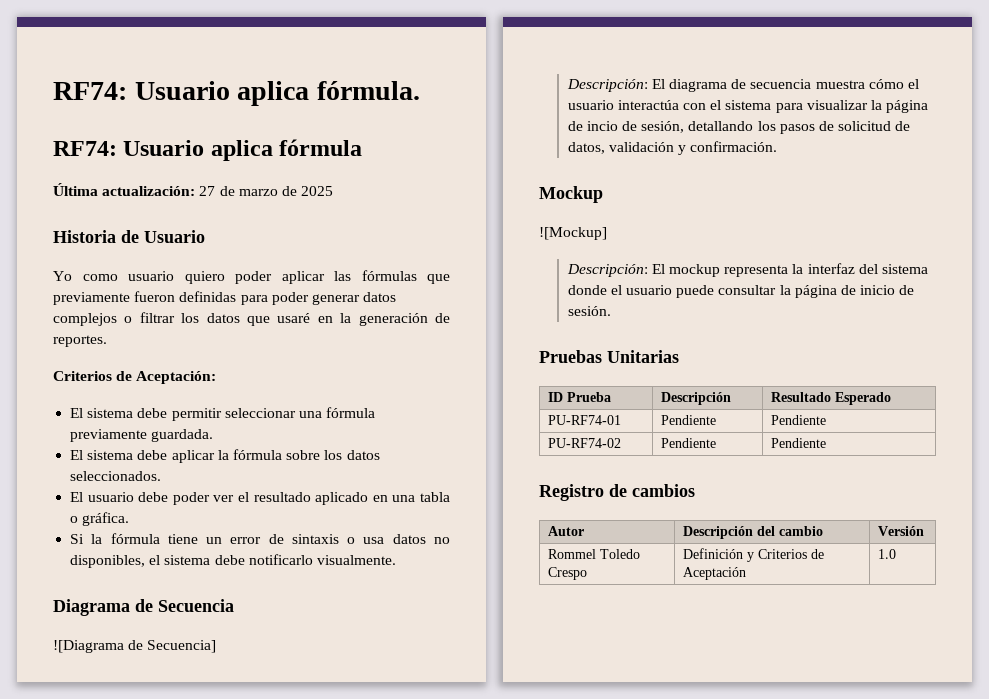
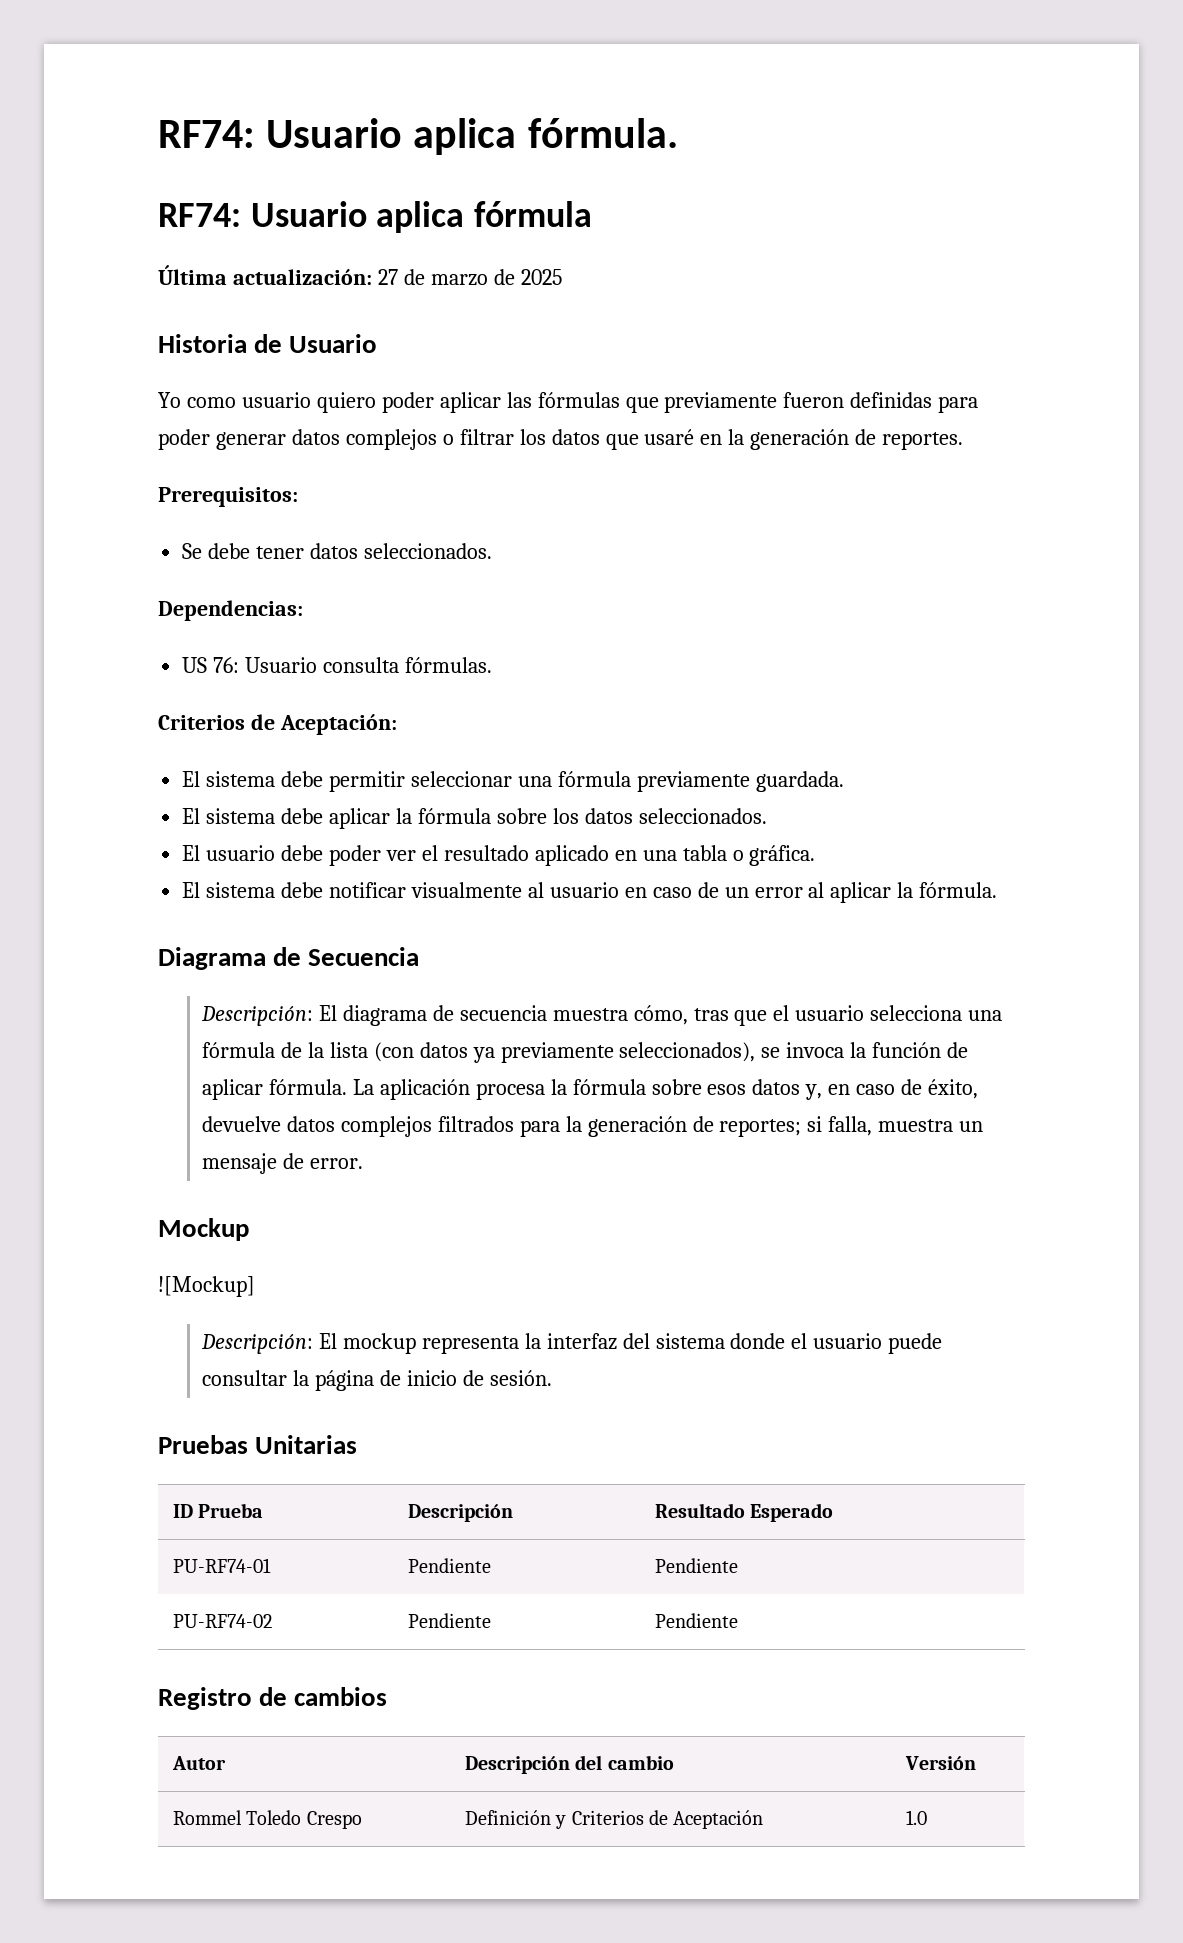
(107, 341) none -> [158,487,298,507] [182,543,492,559] [158,600,303,621] [182,657,492,673] // Prerequisitos: // Se debe tener datos seleccionados. // Dependencias: // US 76: Usuario consulta fórmulas.
[70,533,450,544] [70,554,396,568] Si la fórmula tiene un error de sintaxis o usa datos no disponibles, el sistema debe notificarlo visualmente. -> [182,882,998,903] El sistema debe notificar visualmente al usuario en caso de un error al aplicar la fórmula.
[53,640,217,653] // ![Diagrama de Secuencia] -> (420, 956) none
[868,79,919,89] [567,100,929,113] [567,121,911,134] [567,141,778,155] cómo el usuario interactúa con el sistema para visualizar la página de incio de sesión, detallando los pasos de solicitud de datos, validación y confirmación. -> [633,1005,1003,1026] [201,1042,969,1063] [201,1079,979,1100] [201,1116,984,1137] [201,1153,363,1174] cómo, tras que el usuario selecciona una fórmula de la lista (con datos ya previamente seleccionados), se invoca la función de aplicar fórmula. La aplicación procesa la fórmula sobre esos datos y, en caso de éxito, devuelve datos complejos filtrados para la generación de reportes; si falla, muestra un mensaje de error.

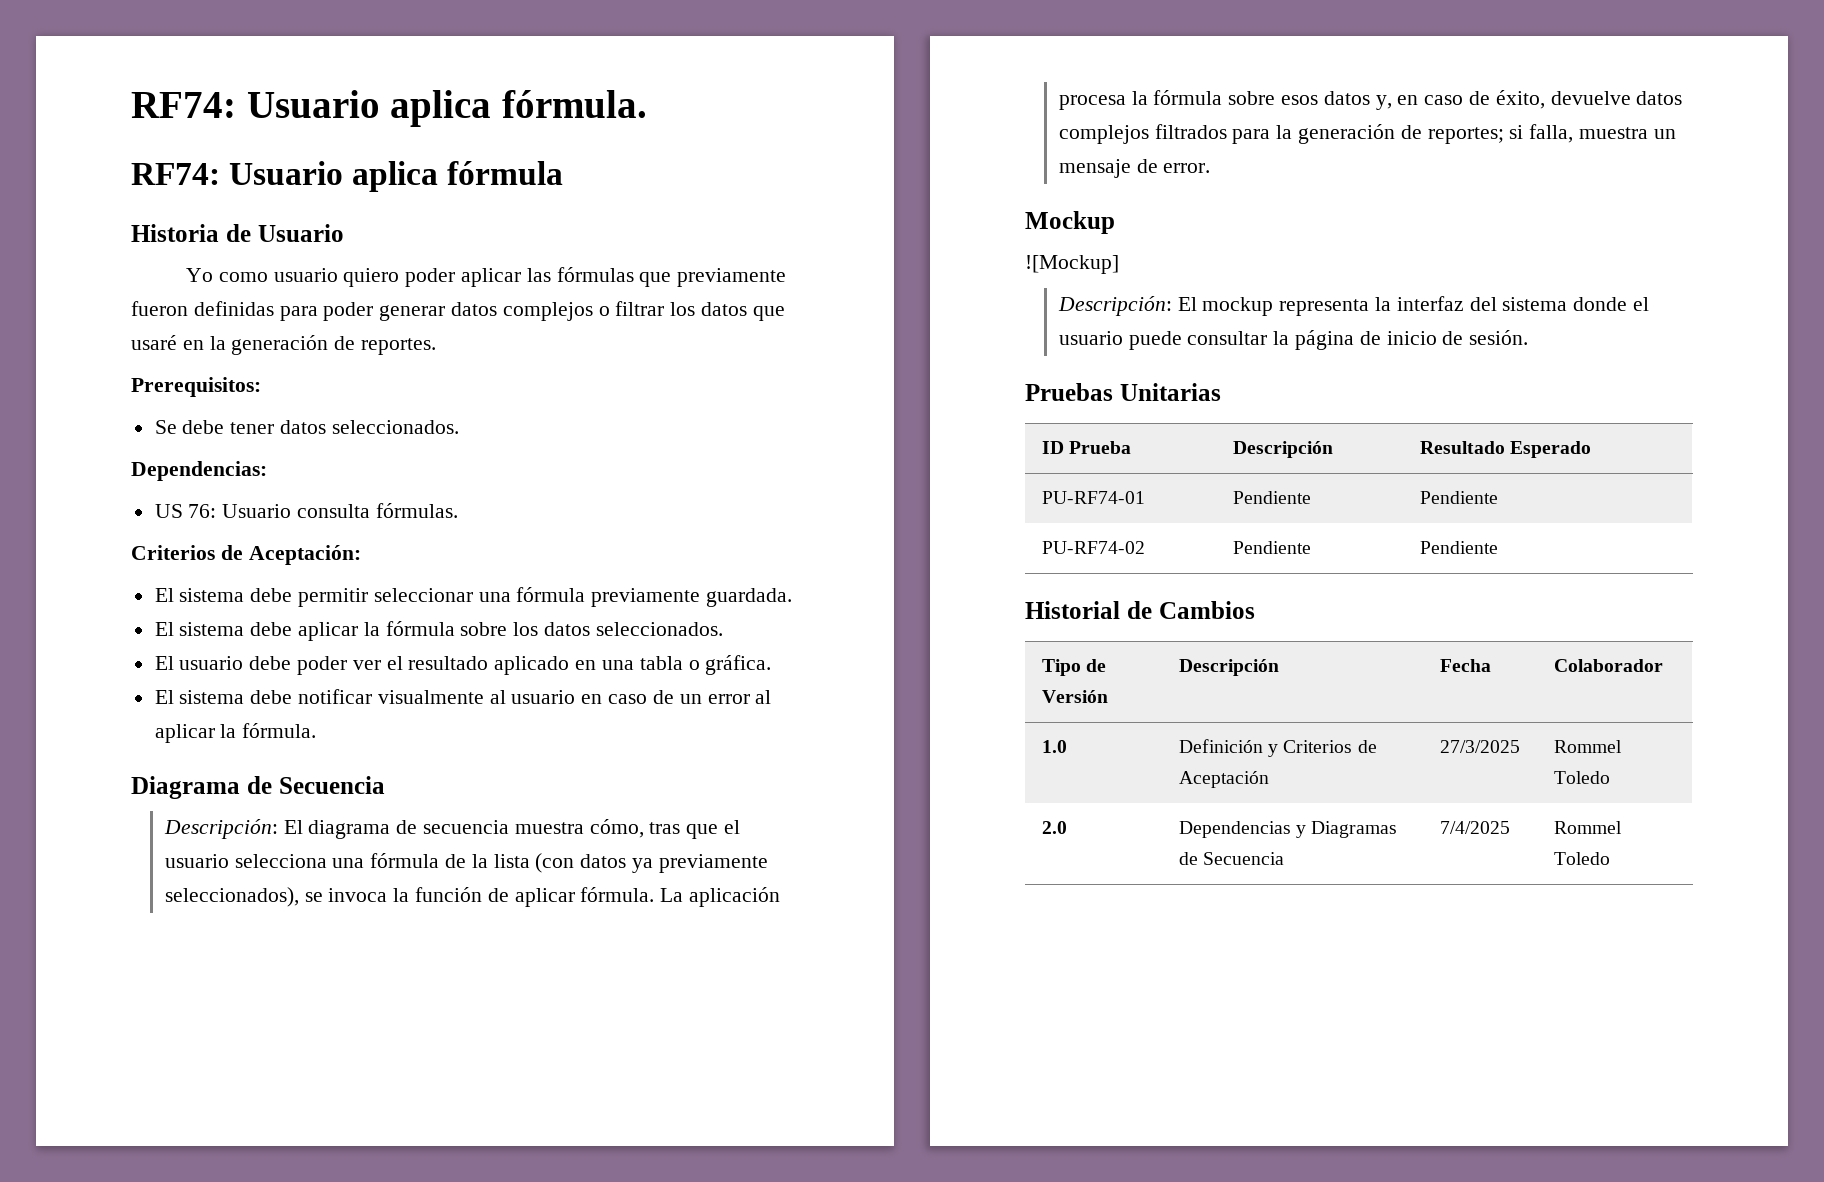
[158,265,562,286] // Última actualización: 27 de marzo de 2025 -> (564, 173) none
[158,1687,388,1710] [171,1756,226,1770] [464,1755,674,1774] [904,1756,976,1770] [172,1810,362,1829] Registro de cambios // Autor | Descripción del cambio | Versión // Rommel Toledo Crespo -> [1025,601,1255,619] [1041,659,1107,676] [1041,690,1108,703] [1178,659,1279,676] [1439,659,1491,672] [1553,659,1663,672] [1041,740,1067,753] Historial de Cambios // Tipo de Versión | Descripción | Fecha | Colaborador // 1.0
[905,1810,927,1825] 1.0 -> [1439,740,1520,753] [1553,740,1622,753] [1553,771,1610,784] [1041,821,1067,834] [1178,821,1398,838] [1178,852,1285,865] [1439,821,1510,834] [1553,821,1622,834] [1553,852,1610,865] 27/3/2025 | Rommel Toledo // 2.0 | Dependencias y Diagramas de Secuencia | 7/4/2025 | Rommel Toledo

